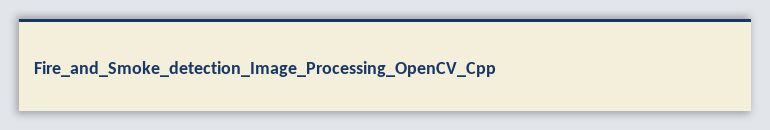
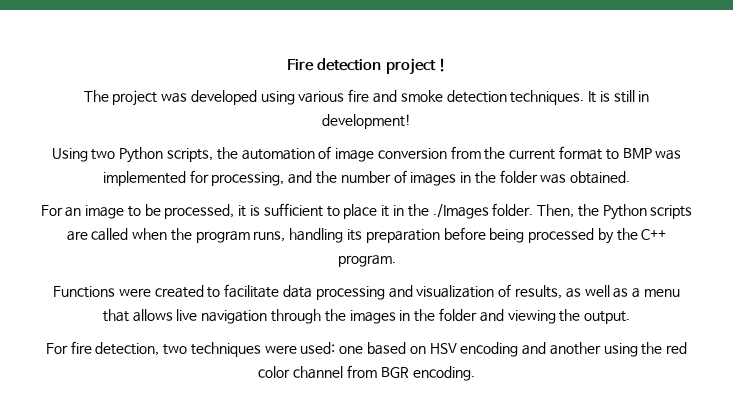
[34,61,496,77] Fire_and_Smoke_detection_Image_Processing_OpenCV_Cpp -> [287,58,446,75] [83,89,650,106] [322,114,411,129] [51,146,682,163] [102,170,631,186] [40,203,693,220] [66,227,667,244] [337,255,396,267] [53,284,680,300] [102,308,631,324] [45,341,688,357] [258,365,475,381] Fire detection project ! // The project was developed using various fire and smoke detection techniques. It is still in development! // Using two Python scripts, the automation of image conversion from the current format to BMP was implemented for processing, and the number of images in the folder was obtained. // For an image to be processed, it is sufficient to place it in the ./Images folder. Then, the Python scripts are called when the program runs, handling its preparation before being processed by the C++ program. // Functions were created to facilitate data processing and visualization of results, as well as a menu that allows live navigation through the images in the folder and viewing the output. // For fire detection, two techniques were used: one based on HSV encoding and another using the red color channel from BGR encoding.

